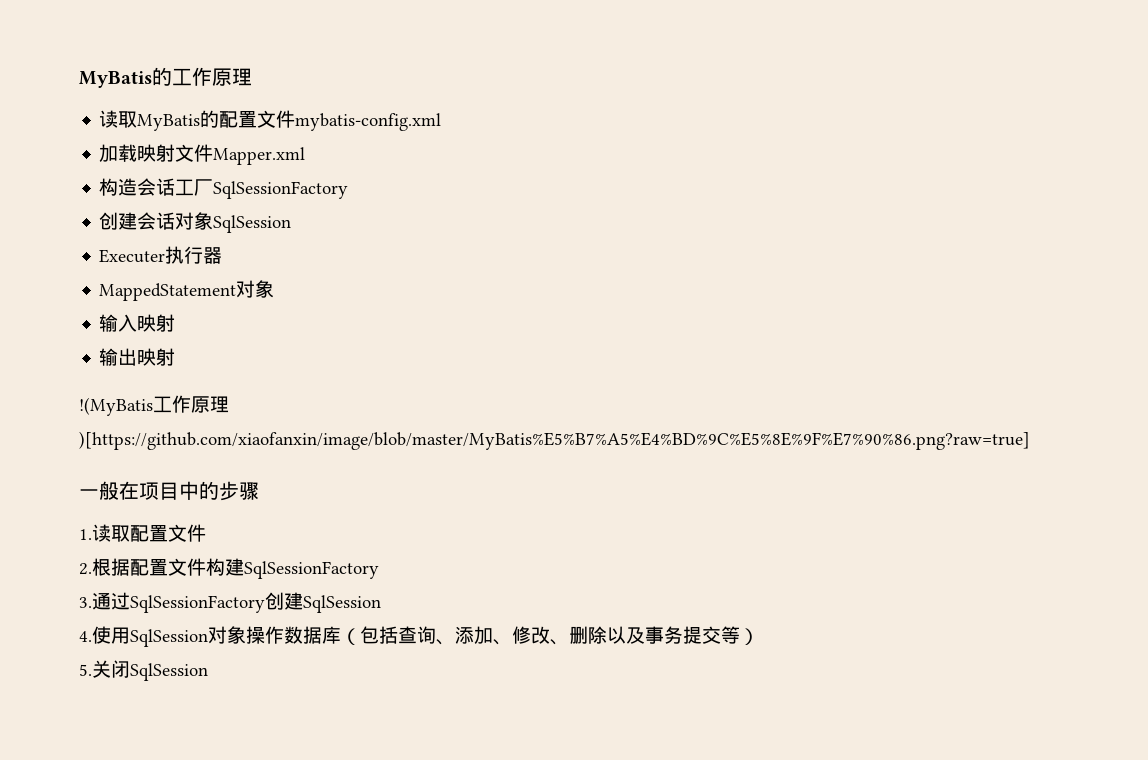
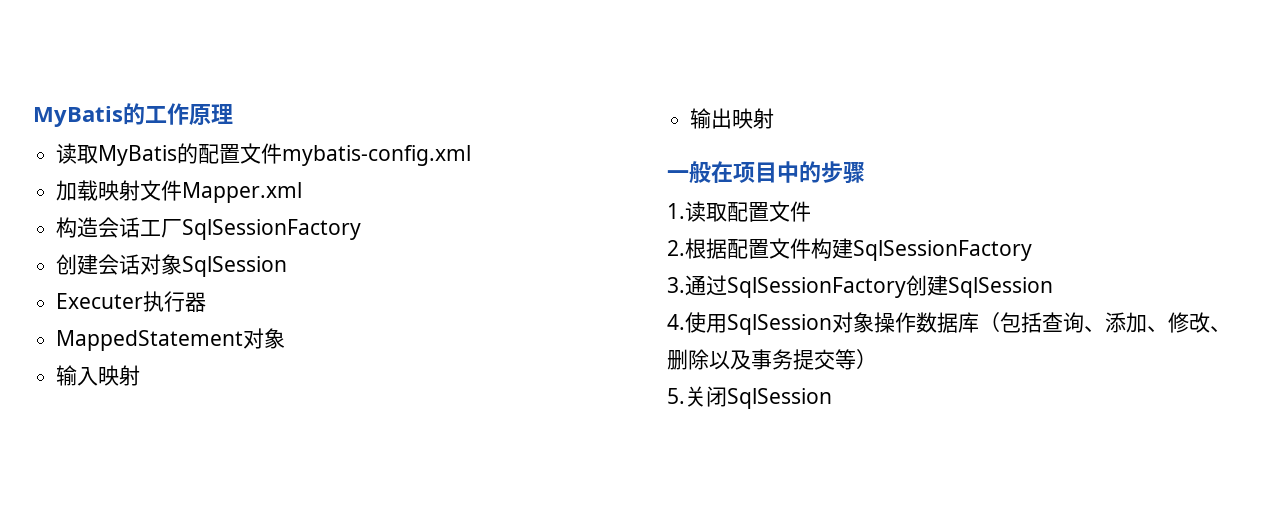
[79,395,229,416] [79,431,1030,450] // !(MyBatis工作原理)[https://github.com/xiaofanxin/image/blob/master/MyBatis%E5%B7%A5%E4%BD%9C%E5%8E%9F%E7%90%86.png?raw=true] -> (775, 118) none

